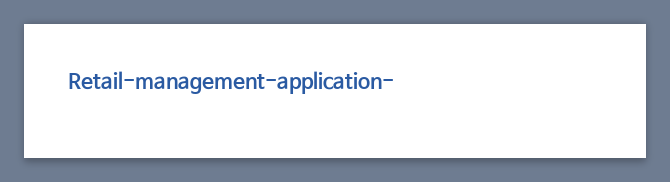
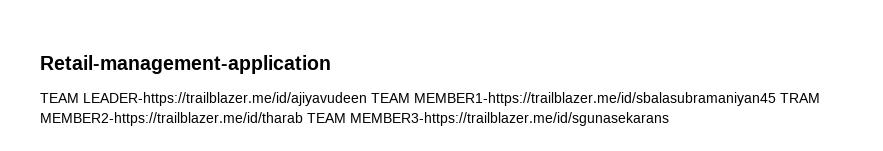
[68,71,394,94] Retail-management-application- -> [40,55,331,74] [40,92,820,106] [40,112,669,126] Retail-management-application // TEAM LEADER-https://trailblazer.me/id/ajiyavudeen TEAM MEMBER1-https://trailblazer.me/id/sbalasubramaniyan45 TRAM MEMBER2-https://trailblazer.me/id/tharab TEAM MEMBER3-https://trailblazer.me/id/sgunasekarans

